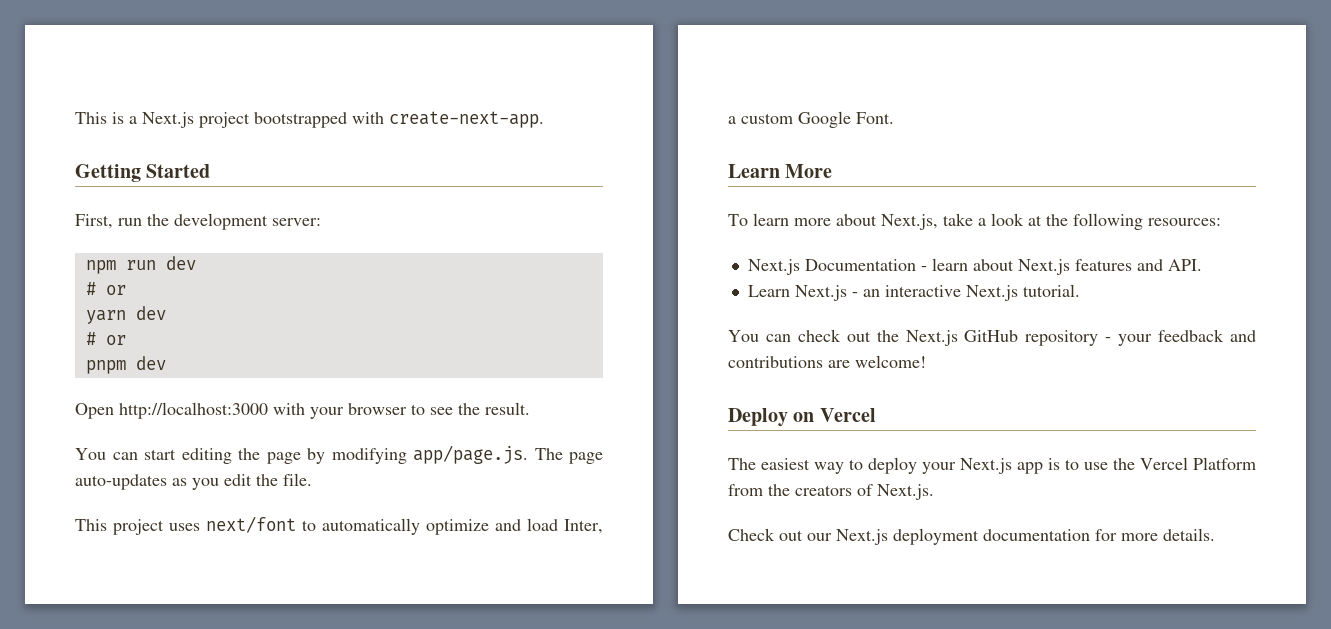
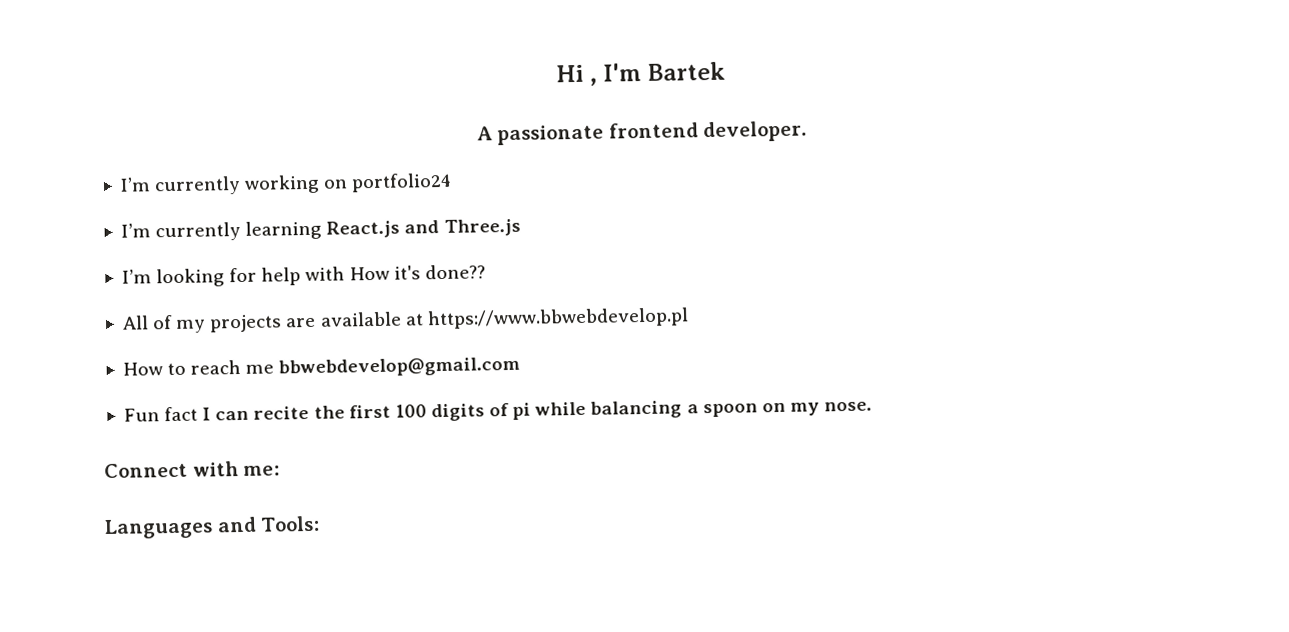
[75,111,544,128] [75,164,211,182] [75,213,321,230] [85,256,196,274] [85,282,126,295] [85,306,166,324] [85,332,126,345] [85,356,166,374] [75,402,530,419] [75,445,603,464] [75,473,312,490] [75,516,603,535] [728,111,894,128] [728,164,833,178] [728,213,1221,230] [747,258,1202,275] [747,284,1080,301] [728,329,1256,346] [728,355,926,368] [728,408,876,427] [728,457,1256,474] [728,484,934,500] [728,528,1215,545] This is a Next.js project bootstrapped with create-next-app. // Getting Started // First, run the development server: // npm run dev // # or // yarn dev // # or // pnpm dev // Open http://localhost:3000 with your browser to see the result. // You can start editing the page by modifying app/page.js. The page auto-updates as you edit the file. // This project uses next/font to automatically optimize and load Inter, a custom Google Font. // Learn More // To learn more about Next.js, take a look at the following resources: // Next.js Documentation - learn about Next.js features and API. // Learn Next.js - an interactive Next.js tutorial. // You can check out the Next.js GitHub repository - your feedback and contributions are welcome! // Deploy on Vercel // The easiest way to deploy your Next.js app is to use the Vercel Platform from the creators of Next.js. // Check out our Next.js deployment documentation for more details. -> [555,61,727,86] [476,120,808,146] [119,172,453,196] [120,218,521,242] [121,264,486,288] [121,307,689,333] [122,356,521,378] [123,400,873,422] [104,461,281,479] [104,515,321,540] Hi , I'm Bartek // A passionate frontend developer. // I’m currently working on portfolio24 // I’m currently learning React.js and Three.js // I’m looking for help with How it's done?? // All of my projects are available at https://www.bbwebdevelop.pl // How to reach me bbwebdevelop@gmail.com // Fun fact I can recite the first 100 digits of pi while balancing a spoon on my nose. // Connect with me: // Languages and Tools:

